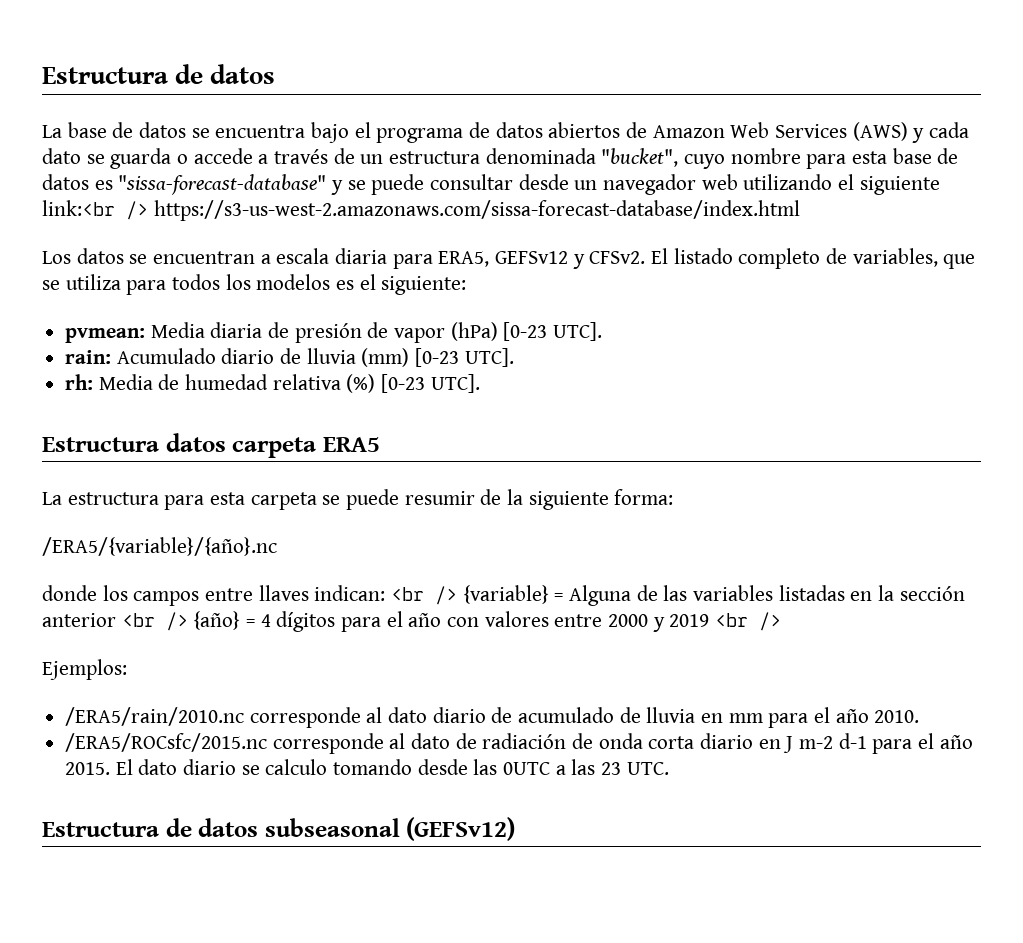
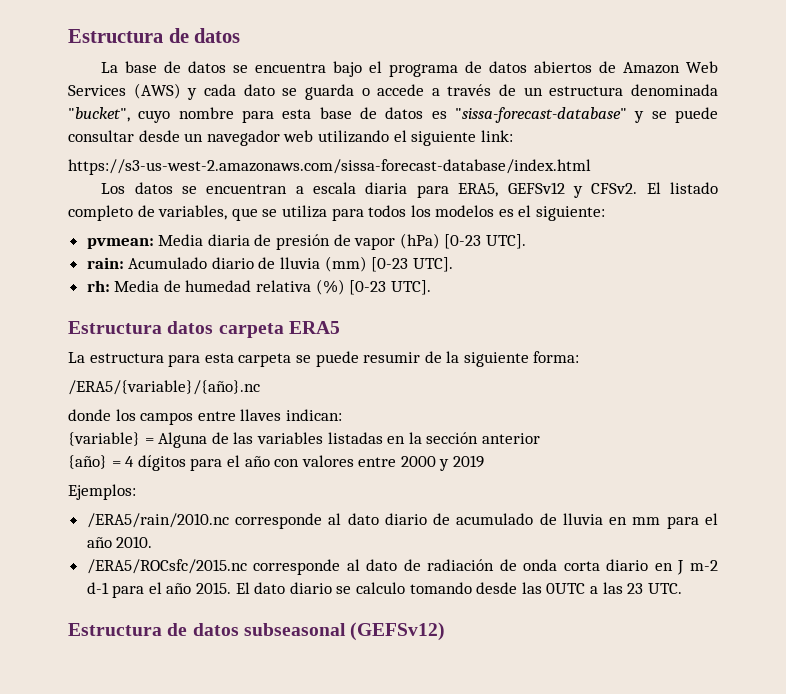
[42,200,148,220] link:<br /> -> [480,130,513,142] link: //
[391,586,458,605] <br /> -> (342, 415) //
[121,612,188,631] <br /> -> (540, 438) //
[715,612,782,631] <br /> -> (485, 461) none

